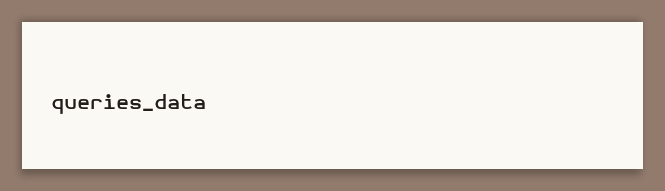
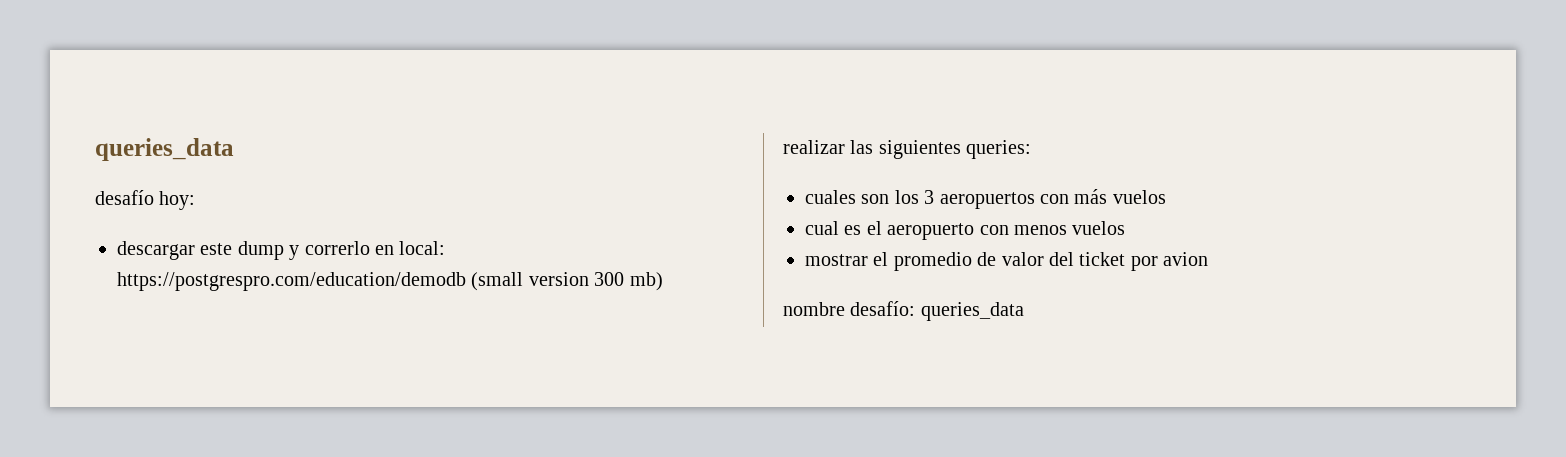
[51,94,206,114] queries_data -> [95,138,234,161] [95,190,196,210] [117,241,446,260] [117,272,663,291] [783,140,1032,159] [805,189,1166,209] [805,221,1126,240] [805,252,1209,271] [783,301,1024,321] queries_data // desafío hoy: // descargar este dump y correrlo en local: https://postgrespro.com/education/demodb (small version 300 mb) // realizar las siguientes queries: // cuales son los 3 aeropuertos con más vuelos // cual es el aeropuerto con menos vuelos // mostrar el promedio de valor del ticket por avion // nombre desafío: queries_data

